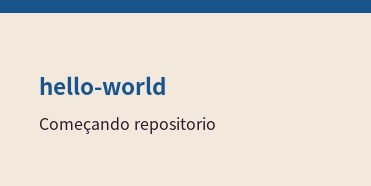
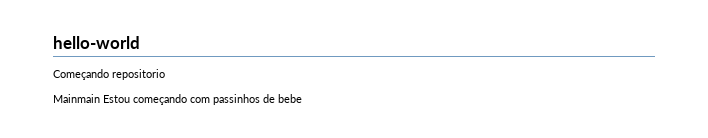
(217, 125) none -> [53,94,302,105] // Mainmain Estou começando com passinhos de bebe

